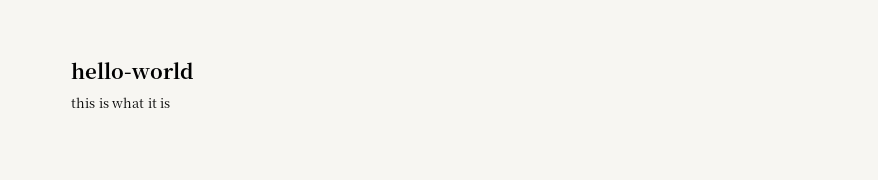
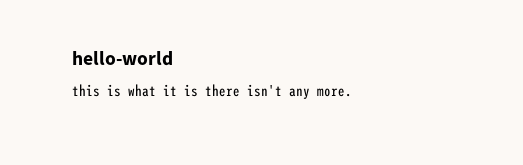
(171, 103) none -> [205,84,352,99] there isn't any more.

